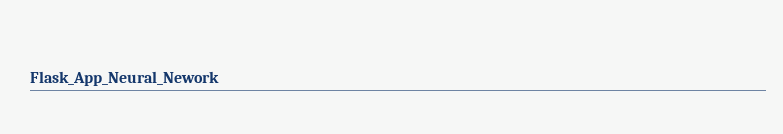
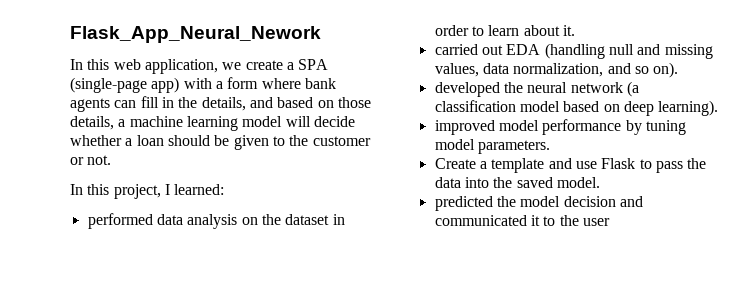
(219, 78) none -> [70,59,329,74] [70,77,336,93] [70,96,371,112] [70,116,355,131] [70,135,371,150] [70,155,112,165] [70,184,225,199] [87,213,345,229] [434,25,575,36] [434,43,713,59] [434,62,679,78] [434,81,639,97] [434,100,719,116] [434,119,686,135] [434,139,550,154] [434,158,707,173] [434,177,600,188] [434,196,643,211] [434,215,610,226] // In this web application, we create a SPA (single-page app) with a form where bank agents can fill in the details, and based on those details, a machine learning model will decide whether a loan should be given to the customer or not. // In this project, I learned: // performed data analysis on the dataset in order to learn about it. // carried out EDA (handling null and missing values, data normalization, and so on). // developed the neural network (a classification model based on deep learning). // improved model performance by tuning model parameters. // Create a template and use Flask to pass the data into the saved model. // predicted the model decision and communicated it to the user

